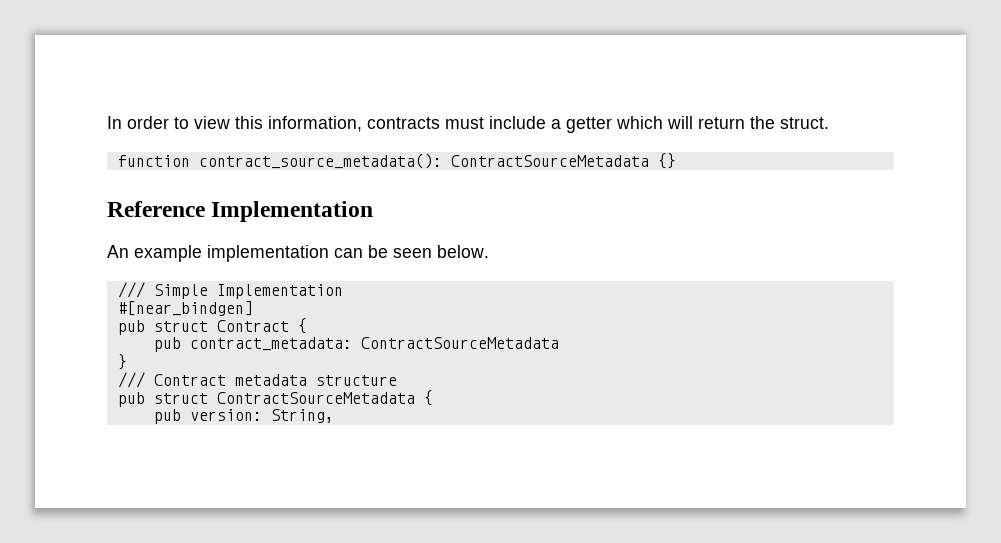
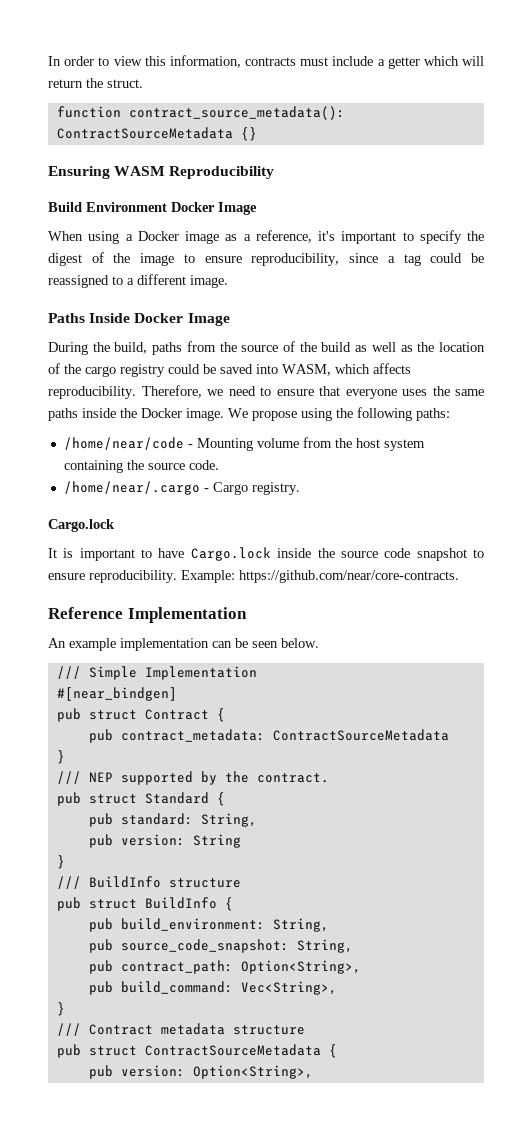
(676, 161) none -> [48,166,275,179] [48,202,257,215] [48,230,484,244] [48,252,485,266] [48,274,228,288] [48,313,230,326] [48,341,486,355] [48,363,411,377] [48,385,484,399] [48,407,450,421] [63,437,425,451] [63,460,219,473] [63,481,300,495] [48,519,115,532] [48,547,485,561] [48,570,459,583] // Ensuring WASM Reproducibility // Build Environment Docker Image // When using a Docker image as a reference, it's important to specify the digest of the image to ensure reproducibility, since a tag could be reassigned to a different image. // Paths Inside Docker Image // During the build, paths from the source of the build as well as the location of the cargo registry could be saved into WASM, which affects reproducibility. Therefore, we need to ensure that everyone uses the same paths inside the Docker image. We propose using the following paths: // /home/near/code - Mounting volume from the host system containing the source code. // /home/near/.cargo - Cargo registry. // Cargo.lock // It is important to have Cargo.lock inside the source code snapshot to ensure reproducibility. Example: https://github.com/near/core-contracts.
(127, 362) none -> [56,771,329,785] [56,792,225,806] [88,813,257,827] [88,834,241,848] [56,855,65,869] [56,876,241,889] [56,897,233,911] [88,918,329,932] [88,939,353,953] [88,960,361,974] [88,981,337,995] [56,1002,65,1016] // /// NEP supported by the contract. // pub struct Standard { // pub standard: String, // pub version: String // } // /// BuildInfo structure // pub struct BuildInfo { // pub build_environment: String, // pub source_code_snapshot: String, // pub contract_path: Option<String>, // pub build_command: Vec<String>, // }
[270,409,334,423] String, -> [192,1065,313,1079] Option<String>,

